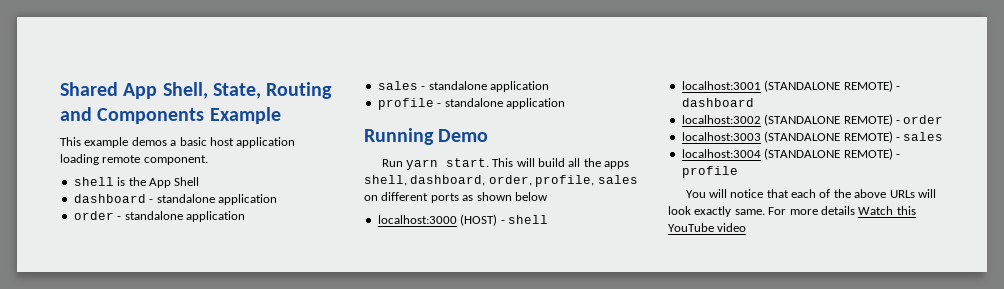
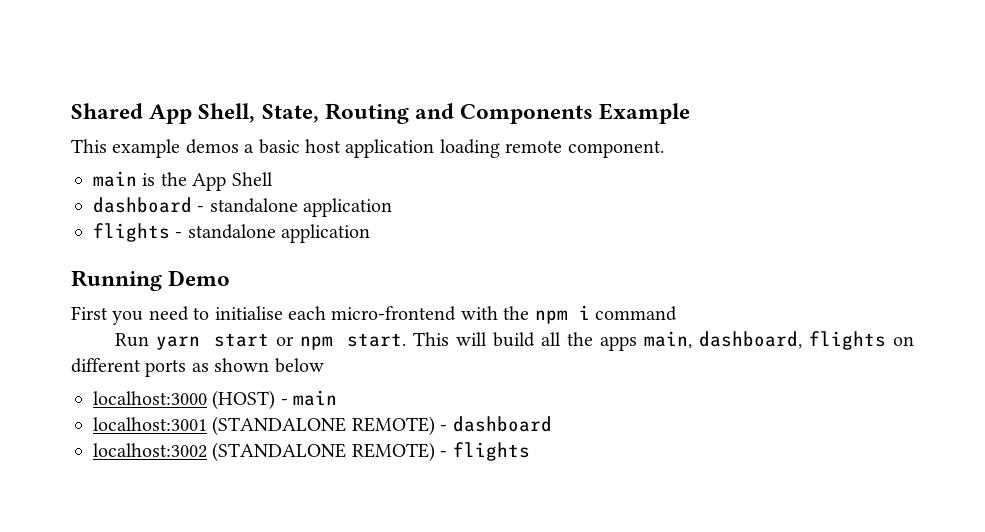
[73,177,114,186] shell -> [93,171,137,187] main
[73,211,245,222] [377,81,549,92] [377,98,434,110] order - standalone application // sales - standalone application // profile -> [93,223,170,242] flights
(489, 135) none -> [71,305,677,325] // First you need to initialise each micro-frontend with the npm i command
(438, 164) none -> [214,333,334,350] start or npm
[364,175,638,187] shell, dashboard, order, profile, sales -> [644,331,887,350] main, dashboard, flights
[507,215,548,224] shell -> [293,390,338,406] main
[903,115,944,124] [681,131,944,143] [681,148,900,160] [681,166,738,178] [685,189,936,198] [668,206,916,217] [668,223,747,232] order // localhost:3003 (STANDALONE REMOTE) - sales // localhost:3004 (STANDALONE REMOTE) - profile // You will notice that each of the above URLs will look exactly same. For more details Watch this YouTube video -> [452,442,530,461] flights

